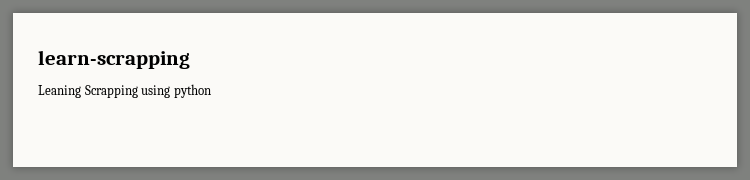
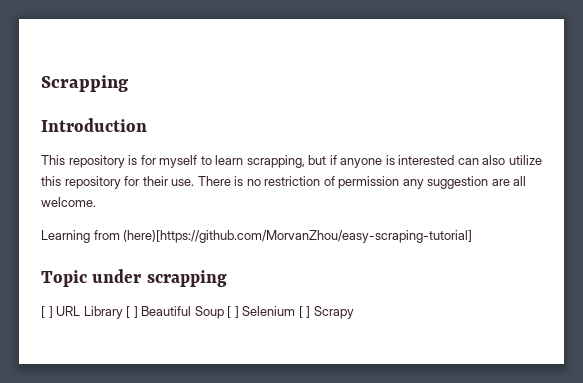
[38,50,190,69] [38,84,211,98] learn-scrapping // Leaning Scrapping using python -> [41,75,128,92] [41,118,147,132] [41,155,542,168] [41,176,527,189] [41,197,96,207] [41,230,473,243] [41,269,227,287] [41,306,354,319] Scrapping // Introduction // This repository is for myself to learn scrapping, but if anyone is interested can also utilize this repository for their use. There is no restriction of permission any suggestion are all welcome. // Learning from (here)[https://github.com/MorvanZhou/easy-scraping-tutorial] // Topic under scrapping // [ ] URL Library [ ] Beautiful Soup [ ] Selenium [ ] Scrapy

